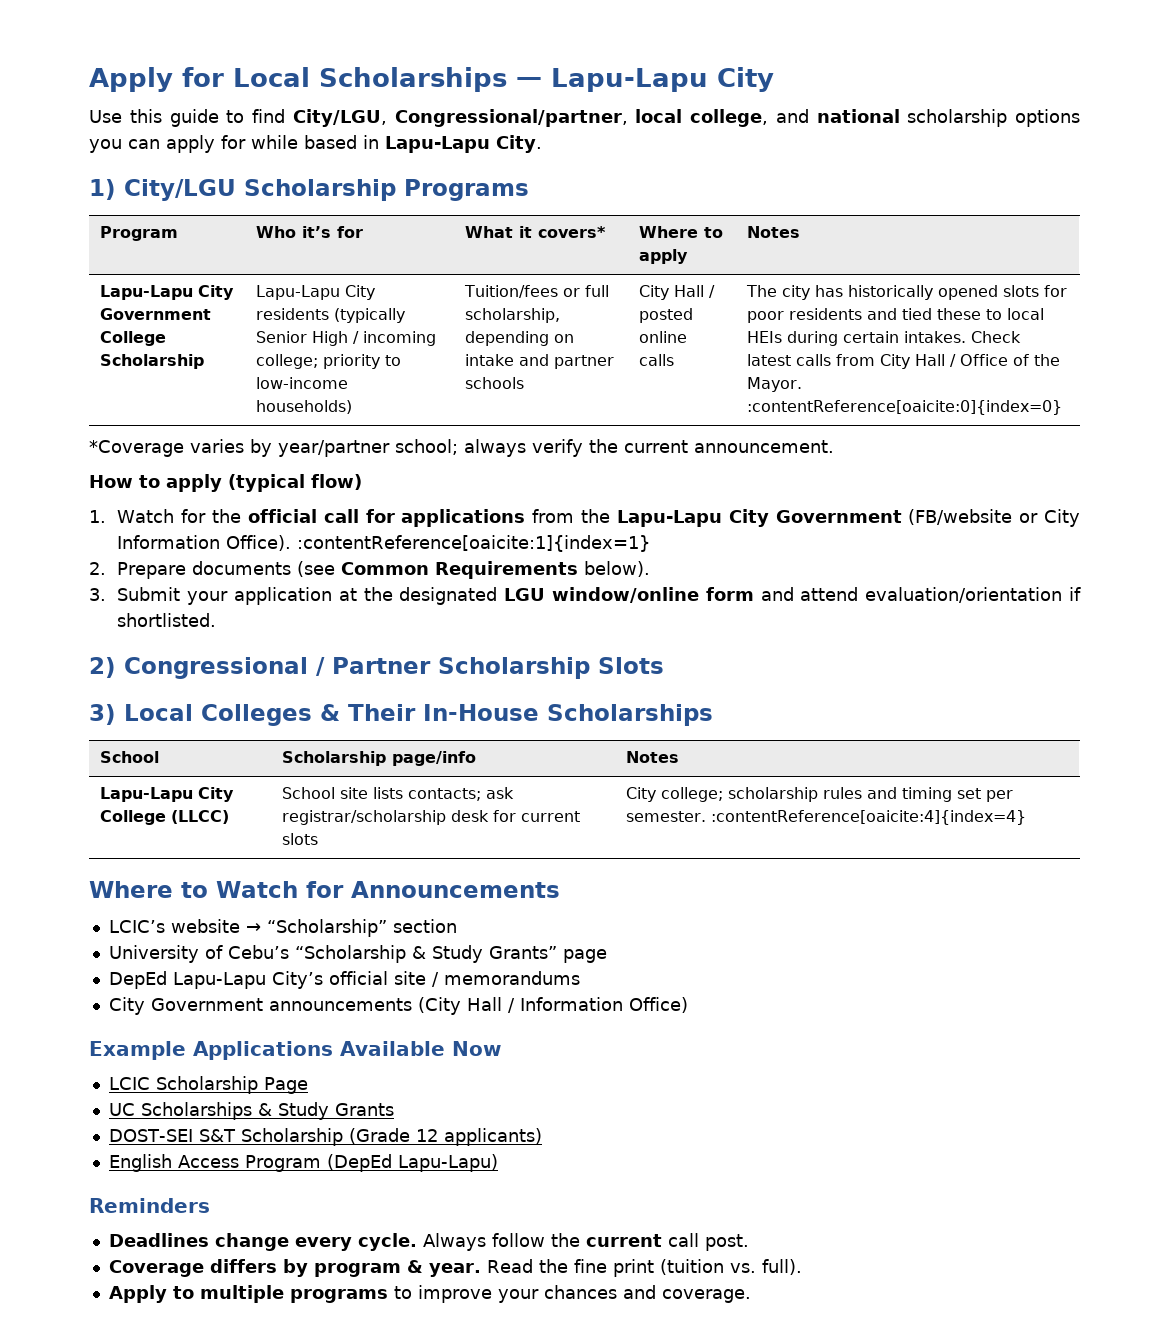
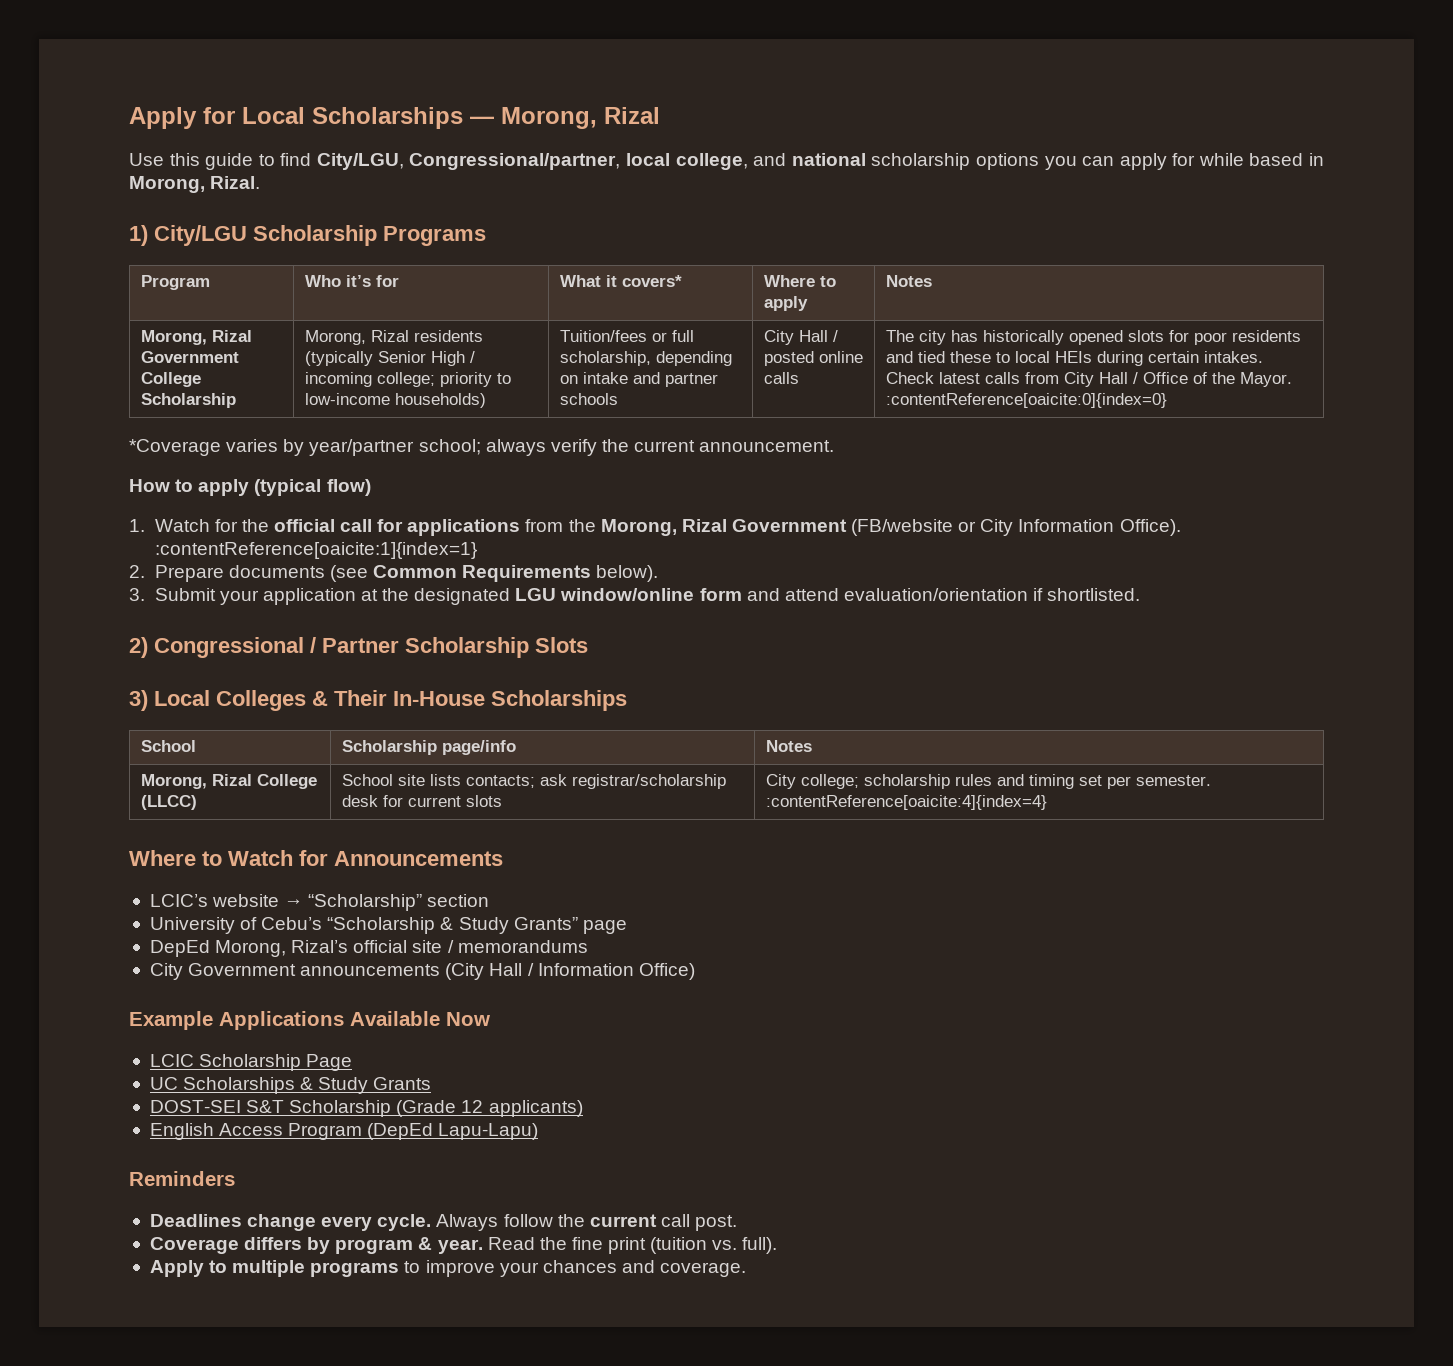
[551,67,774,92] Lapu-Lapu City -> [501,107,660,129] Morong, Rizal
[385,135,542,153] Lapu-Lapu City. -> [129,176,261,193] Morong, Rizal.
[100,285,235,300] Lapu-Lapu City -> [140,330,252,345] Morong, Rizal
[256,285,376,300] Lapu-Lapu City -> [304,330,409,345] Morong, Rizal
[616,509,769,527] Lapu-Lapu City -> [600,519,727,536] Morong, Rizal
[100,787,235,802] Lapu-Lapu City -> [140,774,252,789] Morong, Rizal
[172,971,323,989] Lapu-Lapu City’s -> [215,940,349,957] Morong, Rizal’s

